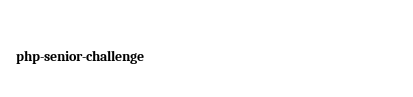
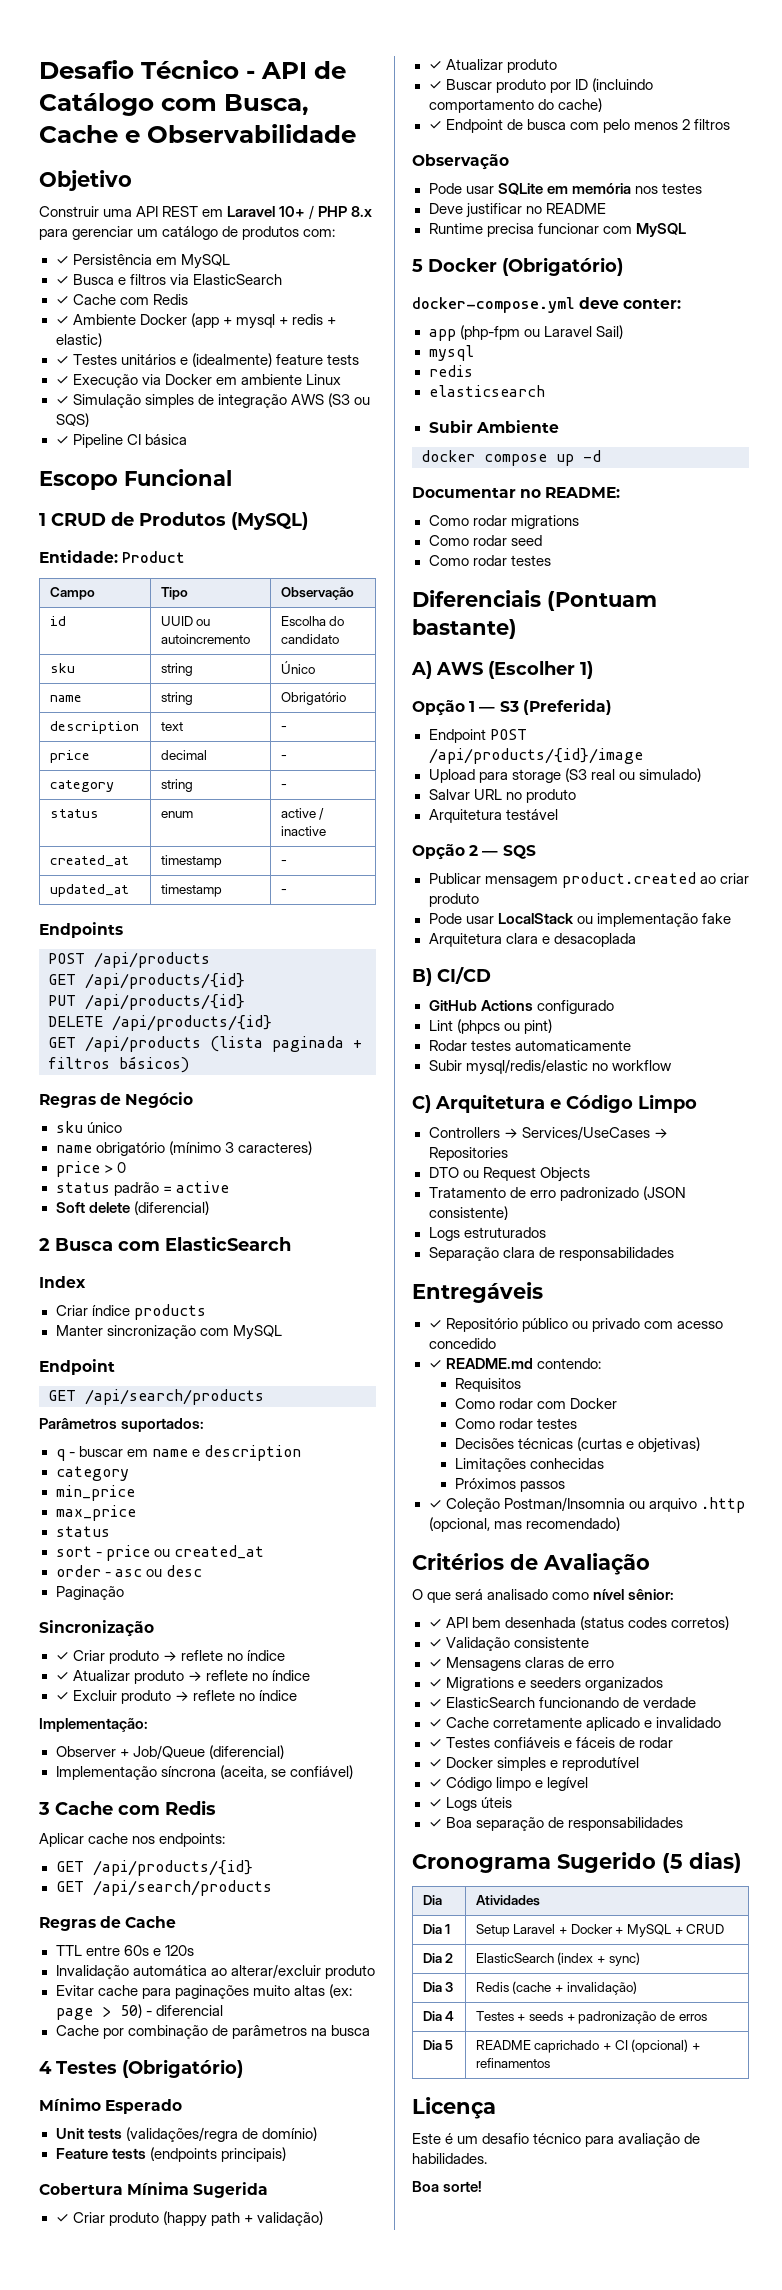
[16,50,144,64] php-senior-challenge -> [39,60,346,79] [39,93,308,116] [39,124,356,143] [39,170,132,191] [39,205,373,219] [39,226,336,240] [55,254,230,269] [55,274,282,285] [55,294,188,305] [55,313,336,329] [55,333,102,347] [55,353,359,367] [55,374,341,388] [55,393,370,408] [55,413,89,427] [55,434,187,448] [39,469,232,490] [39,512,308,530] [39,550,186,563] [49,587,95,600] [160,587,188,600] [280,587,354,600] [49,616,66,626] [160,616,211,626] [160,634,250,644] [280,616,345,626] [280,634,339,644] [49,663,75,673] [160,663,193,676] [280,661,315,674] [49,695,82,702] [160,692,193,705] [280,692,346,705] [49,721,139,734] [160,722,183,731] [280,726,287,731] [49,750,90,763] [160,750,207,760] [280,755,287,760] [49,780,114,792] [160,779,193,792] [280,784,287,789] [49,809,99,818] [160,811,193,818] [280,808,325,820] [280,826,326,836] [49,855,129,867] [160,855,222,868] [280,860,287,865] [49,884,129,897] [160,884,222,897] [280,889,287,894] [39,922,123,938] [48,952,210,968] [48,973,245,989] [48,994,245,1010] [48,1015,272,1031] [48,1036,362,1052] [48,1056,189,1073] [39,1092,194,1108] [55,1121,122,1133] [55,1141,312,1156] [55,1161,126,1177] [55,1181,229,1196] [55,1201,209,1215] [39,1236,291,1251] [39,1276,86,1288] [55,1304,206,1320] [55,1325,282,1340] [39,1359,115,1375] [48,1389,264,1405] [39,1418,205,1432] [55,1445,301,1461] [55,1466,129,1481] [55,1485,135,1501] [55,1505,136,1521] [55,1526,110,1537] [55,1545,264,1561] [55,1565,202,1577] [55,1586,124,1600] [39,1620,154,1637] [55,1650,285,1664] [55,1670,310,1684] [55,1690,297,1704] [39,1718,148,1732] [55,1745,284,1759] [55,1765,353,1780] [38,1800,216,1815] [39,1833,226,1847] [55,1860,253,1876] [55,1880,272,1896] [39,1916,177,1931] [55,1945,194,1956] [55,1964,375,1979] [55,1984,352,1999] [55,2004,223,2020] [55,2025,370,2039] [39,2059,243,2078] [39,2098,183,2114] [55,2127,317,2142] [55,2147,286,2162] [39,2182,269,2198] [55,2211,323,2227] [428,59,557,73] [428,78,653,93] [428,98,602,113] [428,119,730,133] [412,153,509,170] [428,183,702,195] [428,203,606,218] [428,223,686,237] [412,257,623,276] [412,297,682,313] [428,325,623,341] [428,345,474,361] [428,365,473,377] [428,385,545,397] [428,420,559,433] [421,450,601,466] [412,487,621,498] [428,515,579,529] [428,535,542,546] [428,555,551,566] [412,590,657,611] [412,619,517,639] [411,661,593,679] [412,699,612,716] [428,729,527,743] [428,748,643,764] [428,768,701,783] [428,789,576,803] [428,809,558,823] [412,843,536,860] [428,872,749,888] [428,893,479,907] [428,913,731,927] [428,933,636,947] [412,967,491,986] [428,1000,614,1014] [428,1019,552,1034] [428,1040,631,1051] [428,1059,672,1075] [412,1094,697,1113] [428,1126,668,1140] [428,1147,508,1161] [428,1167,590,1182] [428,1186,686,1201] [428,1206,508,1220] [428,1227,546,1241] [428,1247,674,1261] [412,1282,543,1303] [428,1318,723,1332] [428,1338,496,1349] [428,1358,601,1369] [454,1378,521,1392] [454,1398,617,1409] [454,1418,577,1429] [454,1437,700,1453] [454,1458,604,1472] [454,1478,565,1492] [428,1497,745,1513] [428,1517,620,1532] [412,1553,650,1575] [412,1589,675,1603] [428,1616,729,1630] [428,1637,589,1651] [428,1657,614,1671] [428,1677,663,1691] [428,1697,696,1708] [428,1717,721,1731] [428,1737,673,1748] [428,1757,639,1771] [428,1777,588,1791] [428,1797,512,1811] [428,1817,683,1831] [412,1852,742,1873] [422,1895,442,1905] [475,1895,540,1906] [422,1924,451,1934] [475,1924,725,1937] [422,1953,454,1963] [475,1952,640,1966] [422,1982,454,1992] [475,1981,637,1995] [422,2011,455,2021] [475,2011,707,2024] [422,2040,454,2050] [475,2039,701,2053] [475,2058,550,2068] [412,2097,496,2119] [412,2133,701,2147] [412,2153,487,2164] [412,2181,483,2192] Desafio Técnico - API de Catálogo com Busca, Cache e Observabilidade // Objetivo // Construir uma API REST em Laravel 10+ / PHP 8.x para gerenciar um catálogo de produtos com: // ✓ Persistência em MySQL // ✓ Busca e filtros via ElasticSearch // ✓ Cache com Redis // ✓ Ambiente Docker (app + mysql + redis + elastic) // ✓ Testes unitários e (idealmente) feature tests // ✓ Execução via Docker em ambiente Linux // ✓ Simulação simples de integração AWS (S3 ou SQS) // ✓ Pipeline CI básica // Escopo Funcional // 1 CRUD de Produtos (MySQL) // Entidade: Product // Campo | Tipo | Observação // id | UUID ou autoincremento | Escolha do candidato // sku | string | Único // name | string | Obrigatório // description | text | - // price | decimal | - // category | string | - // status | enum | active / inactive // created_at | timestamp | - // updated_at | timestamp | - // Endpoints // POST /api/products // GET /api/products/{id} // PUT /api/products/{id} // DELETE /api/products/{id} // GET /api/products (lista paginada + filtros básicos) // Regras de Negócio // sku único // name obrigatório (mínimo 3 caracteres) // price > 0 // status padrão = active // Soft delete (diferencial) // 2 Busca com ElasticSearch // Index // Criar índice products // Manter sincronização com MySQL // Endpoint // GET /api/search/products // Parâmetros suportados: // q - buscar em name e description // category // min_price // max_price // status // sort - price ou created_at // order - asc ou desc // Paginação // Sincronização // ✓ Criar produto → reflete no índice // ✓ Atualizar produto → reflete no índice // ✓ Excluir produto → reflete no índice // Implementação: // Observer + Job/Queue (diferencial) // Implementação síncrona (aceita, se confiável) // 3 Cache com Redis // Aplicar cache nos endpoints: // GET /api/products/{id} // GET /api/search/products // Regras de Cache // TTL entre 60s e 120s // Invalidação automática ao alterar/excluir produto // Evitar cache para paginações muito altas (ex: page > 50) - diferencial // Cache por combinação de parâmetros na busca // 4 Testes (Obrigatório) // Mínimo Esperado // Unit tests (validações/regra de domínio) // Feature tests (endpoints principais) // Cobertura Mínima Sugerida // ✓ Criar produto (happy path + validação) // ✓ Atualizar produto // ✓ Buscar produto por ID (incluindo comportamento do cache) // ✓ Endpoint de busca com pelo menos 2 filtros // Observação // Pode usar SQLite em memória nos testes // Deve justificar no README // Runtime precisa funcionar com MySQL // 5 Docker (Obrigatório) // docker-compose.yml deve conter: // app (php-fpm ou Laravel Sail) // mysql // redis // elasticsearch // Subir Ambiente // docker compose up -d // Documentar no README: // Como rodar migrations // Como rodar seed // Como rodar testes // Diferenciais (Pontuam bastante) // A) AWS (Escolher 1) // Opção 1 — S3 (Preferida) // Endpoint POST /api/products/{id}/image // Upload para storage (S3 real ou simulado) // Salvar URL no produto // Arquitetura testável // Opção 2 — SQS // Publicar mensagem product.created ao criar produto // Pode usar LocalStack ou implementação fake // Arquitetura clara e desacoplada // B) CI/CD // GitHub Actions configurado // Lint (phpcs ou pint) // Rodar testes automaticamente // Subir mysql/redis/elastic no workflow // C) Arquitetura e Código Limpo // Controllers → Services/UseCases → Repositories // DTO ou Request Objects // Tratamento de erro padronizado (JSON consistente) // Logs estruturados // Separação clara de responsabilidades // Entregáveis // ✓ Repositório público ou privado com acesso concedido // ✓ README.md contendo: // Requisitos // Como rodar com Docker // Como rodar testes // Decisões técnicas (curtas e objetivas) // Limitações conhecidas // Próximos passos // ✓ Coleção Postman/Insomnia ou arquivo .http (opcional, mas recomendado) // Critérios de Avaliação // O que será analisado como nível sênior: // ✓ API bem desenhada (status codes corretos) // ✓ Validação consistente // ✓ Mensagens claras de erro // ✓ Migrations e seeders organizados // ✓ ElasticSearch funcionando de verdade // ✓ Cache corretamente aplicado e invalidado // ✓ Testes confiáveis e fáceis de rodar // ✓ Docker simples e reprodutível // ✓ Código limpo e legível // ✓ Logs úteis // ✓ Boa separação de responsabilidades // Cronograma Sugerido (5 dias) // Dia | Atividades // Dia 1 | Setup Laravel + Docker + MySQL + CRUD // Dia 2 | ElasticSearch (index + sync) // Dia 3 | Redis (cache + invalidação) // Dia 4 | Testes + seeds + padronização de erros // Dia 5 | README caprichado + CI (opcional) + refinamentos // Licença // Este é um desafio técnico para avaliação de habilidades. // Boa sorte!

